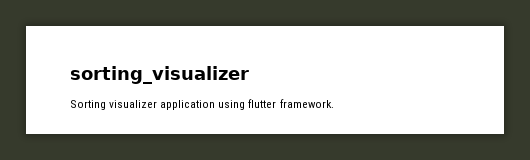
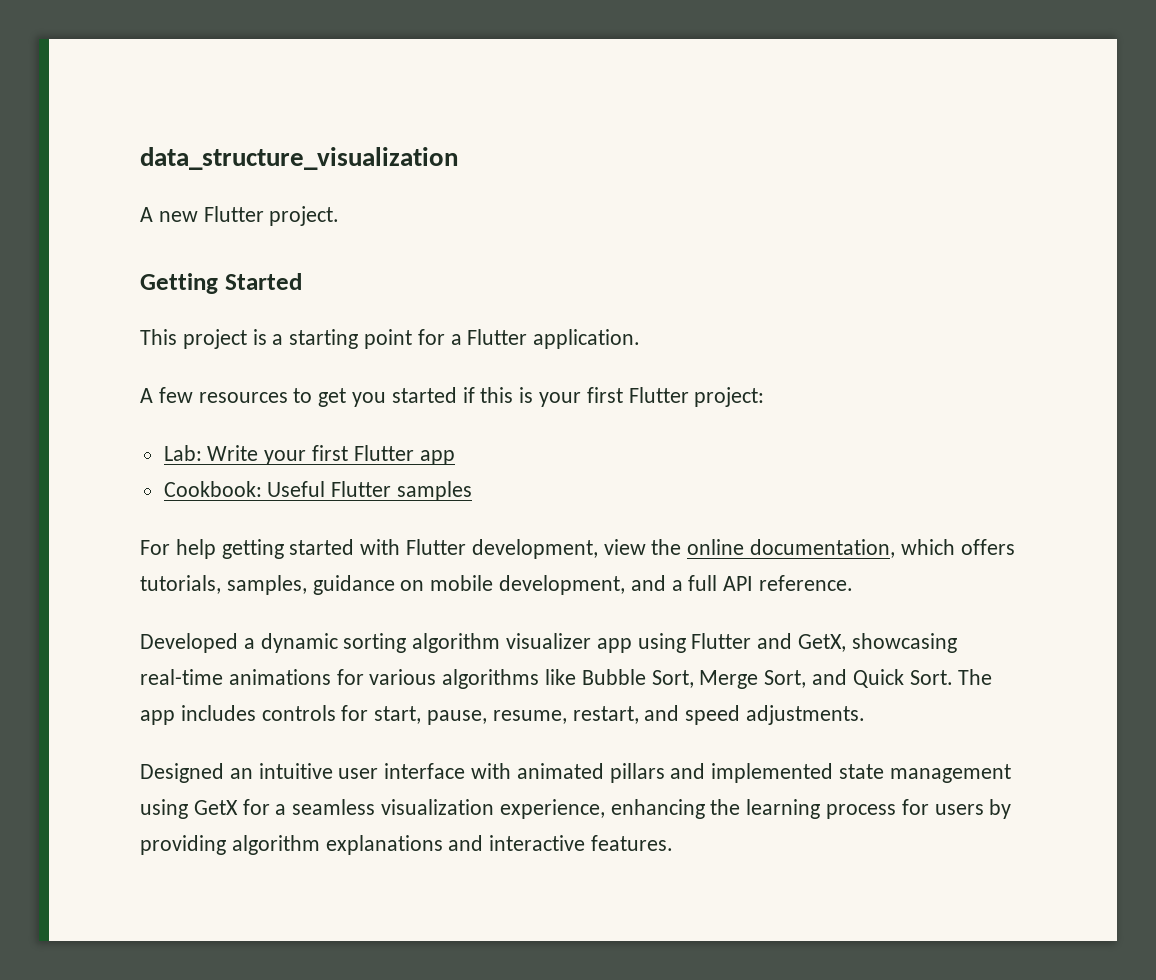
[70,66,249,84] [70,99,334,110] sorting_visualizer // Sorting visualizer application using flutter framework. -> [140,147,458,170] [140,206,340,226] [140,273,302,294] [140,329,641,349] [140,387,765,407] [163,445,455,465] [163,481,473,501] [140,539,1015,559] [140,575,854,595] [140,633,957,653] [140,669,993,689] [140,705,866,725] [140,763,1011,783] [140,799,1012,819] [140,835,674,855] data_structure_visualization // A new Flutter project. // Getting Started // This project is a starting point for a Flutter application. // A few resources to get you started if this is your first Flutter project: // Lab: Write your first Flutter app // Cookbook: Useful Flutter samples // For help getting started with Flutter development, view the online documentation, which offers tutorials, samples, guidance on mobile development, and a full API reference. // Developed a dynamic sorting algorithm visualizer app using Flutter and GetX, showcasing real-time animations for various algorithms like Bubble Sort, Merge Sort, and Quick Sort. The app includes controls for start, pause, resume, restart, and speed adjustments. // Designed an intuitive user interface with animated pillars and implemented state management using GetX for a seamless visualization experience, enhancing the learning process for users by providing algorithm explanations and interactive features.

